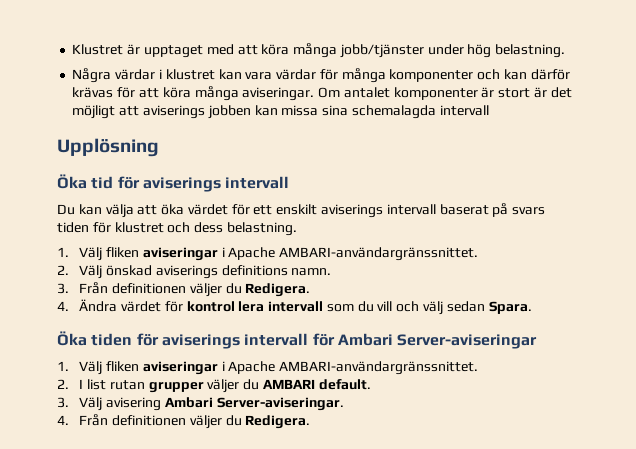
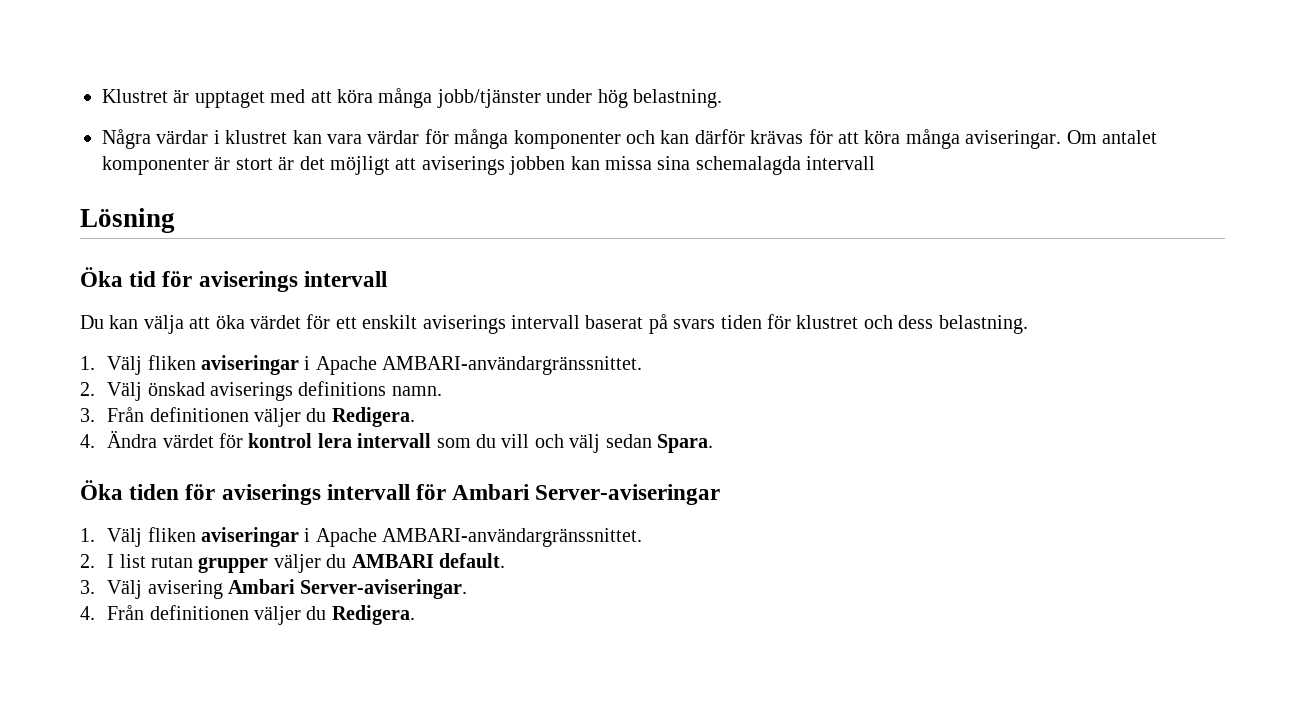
[57,138,159,157] Upplösning -> [80,208,175,233] Lösning

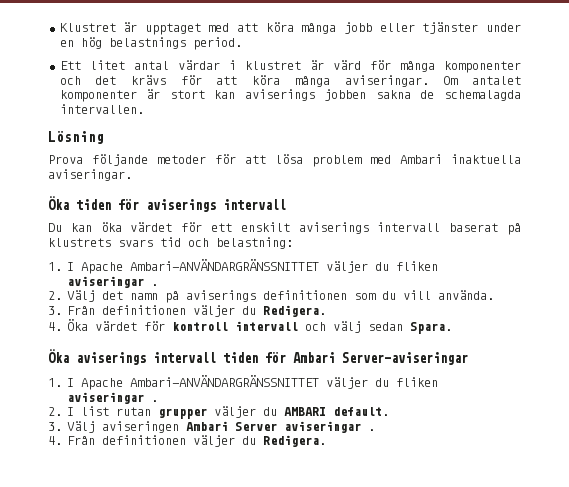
[436,89,722,108] [102,129,420,149] jobb/tjänster under hög belastning. // Några värdar i klustret kan vara värdar -> [344,22,521,34] [59,37,242,50] [59,60,361,70] jobb eller tjänster under en hög belastnings period. // Ett litet antal värdar i klustret är värd
[660,129,804,144] kan därför krävas -> [95,75,166,85] det krävs
[278,156,876,175] [80,208,175,233] [80,267,157,287] är det möjligt att aviserings jobben kan missa sina schemalagda intervall // Lösning // Öka tid -> [214,89,521,101] [59,104,144,114] [48,131,104,144] [48,154,521,167] [48,169,132,181] [48,196,111,210] kan aviserings jobben sakna de schemalagda intervallen. // Lösning // Prova följande metoder för att lösa problem med Ambari inaktuella aviseringar. // Öka tiden
[143,315,211,334] välja att -> (92, 227) none
[673,314,1028,334] [80,355,643,375] [80,381,442,401] svars tiden för klustret och dess belastning. // 1. Välj fliken aviseringar i Apache AMBARI-användargränssnittet. // 2. Välj önskad aviserings definitions namn. -> [48,237,293,249] [48,259,439,274] [67,276,159,288] [48,290,495,303] klustrets svars tid och belastning: // 1. I Apache Ambari-ANVÄNDARGRÄNSSNITTET väljer du fliken aviseringar . // 2. Välj det namn på aviserings definitionen som du vill använda.
[107,430,530,448] Ändra värdet för kontrol lera intervall som du vill -> [67,319,299,331] Öka värdet för kontroll intervall
[129,484,410,505] tiden för aviserings intervall -> [76,352,258,365] aviserings intervall tiden
[107,527,643,547] Välj fliken aviseringar i Apache AMBARI-användargränssnittet. -> [67,375,439,390] [67,392,159,404] I Apache Ambari-ANVÄNDARGRÄNSSNITTET väljer du fliken aviseringar .
[147,579,468,599] avisering Ambari Server-aviseringar. -> [102,421,376,433] aviseringen Ambari Server aviseringar .

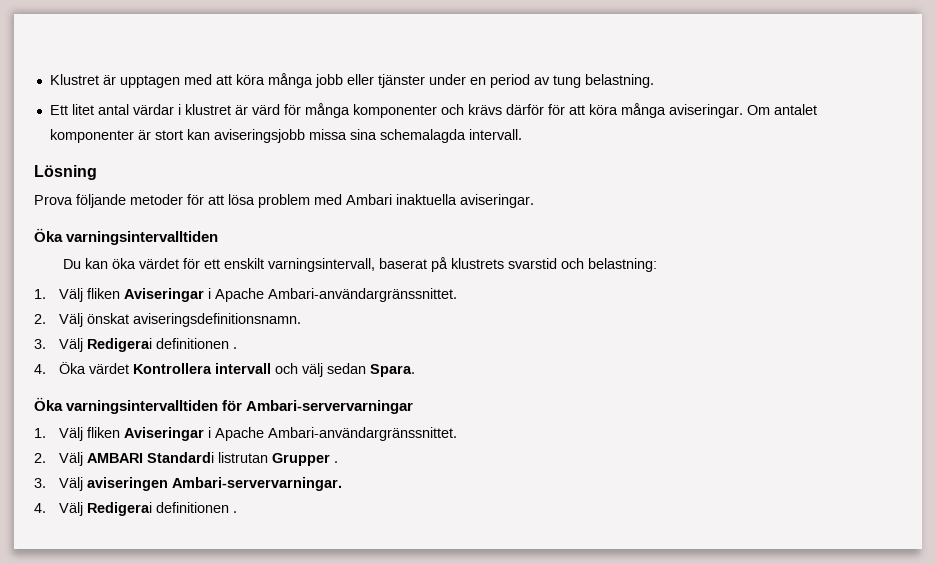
[144,23,201,35] upptaget -> [119,75,180,88] upptagen
[80,37,242,50] hög belastnings period. -> [489,74,654,88] period av tung belastning.
[95,75,166,85] det krävs -> [467,104,544,115] krävs därför
[244,89,521,101] [59,104,144,114] aviserings jobben sakna de schemalagda intervallen. -> [213,129,522,143] aviseringsjobb missa sina schemalagda intervall.
[76,199,286,212] tiden för aviserings intervall -> [66,231,219,245] varningsintervalltiden
[298,222,441,234] aviserings intervall -> [267,258,375,272] varningsintervall,
[118,237,181,247] svars tid -> [507,258,557,269] svarstid
[67,259,439,274] [67,276,159,288] [48,290,495,303] [48,305,327,317] I Apache Ambari-ANVÄNDARGRÄNSSNITTET väljer du fliken aviseringar . // 2. Välj det namn på aviserings definitionen som du vill använda. // 3. Från definitionen väljer du Redigera. -> [58,288,457,302] [34,313,301,327] [34,338,237,352] Välj fliken Aviseringar i Apache Ambari-användargränssnittet. // 2. Välj önskat aviseringsdefinitionsnamn. // 3. Välj Redigerai definitionen .
[144,321,229,331] för kontroll -> [132,363,212,374] Kontrollera
[76,352,468,365] [48,375,439,390] [67,392,159,404] [48,406,390,419] [48,421,376,433] [48,435,327,447] aviserings intervall tiden för Ambari Server-aviseringar // 1. I Apache Ambari-ANVÄNDARGRÄNSSNITTET väljer du fliken aviseringar . // 2. I list rutan grupper väljer du AMBARI default. // 3. Välj aviseringen Ambari Server aviseringar . // 4. Från definitionen väljer du Redigera. -> [66,400,414,414] [34,427,457,441] [34,452,338,466] [34,477,342,491] [34,502,237,516] varningsintervalltiden för Ambari-servervarningar // 1. Välj fliken Aviseringar i Apache Ambari-användargränssnittet. // 2. Välj AMBARI Standardi listrutan Grupper . // 3. Välj aviseringen Ambari-servervarningar. // 4. Välj Redigerai definitionen .

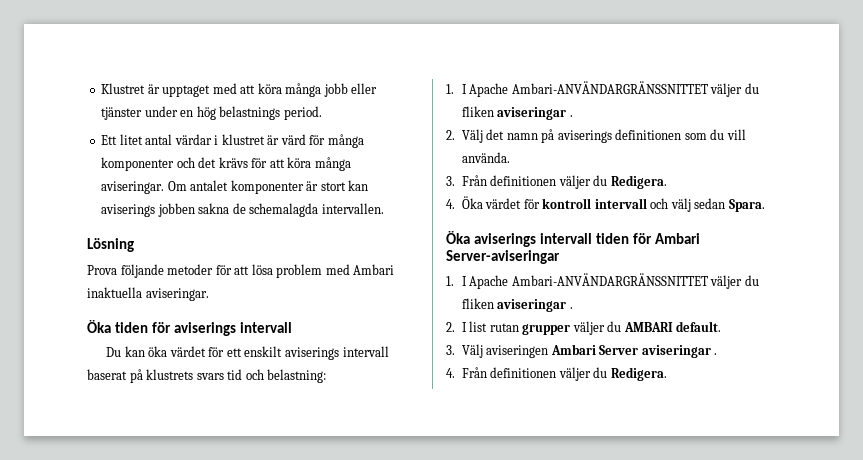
[119,75,180,88] upptagen -> [162,85,211,97] upptaget
[489,74,654,88] period av tung belastning. -> [196,106,322,120] hög belastnings period.
[467,104,544,115] krävs därför -> [198,157,248,168] det krävs
[213,129,522,143] aviseringsjobb missa sina schemalagda intervall. -> [101,203,384,217] aviserings jobben sakna de schemalagda intervallen.
[66,231,219,245] varningsintervalltiden -> [114,322,292,336] tiden för aviserings intervall
[267,258,375,272] varningsintervall, -> [284,346,389,360] aviserings intervall
[507,258,557,269] svarstid -> [196,369,243,380] svars tid
[58,288,457,302] [34,313,301,327] [34,338,237,352] Välj fliken Aviseringar i Apache Ambari-användargränssnittet. // 2. Välj önskat aviseringsdefinitionsnamn. // 3. Välj Redigerai definitionen . -> [461,81,759,97] [461,106,573,120] [446,129,746,143] [461,152,510,163] [446,175,667,189] I Apache Ambari-ANVÄNDARGRÄNSSNITTET väljer du fliken aviseringar . // 2. Välj det namn på aviserings definitionen som du vill använda. // 3. Från definitionen väljer du Redigera.
[132,363,212,374] Kontrollera -> [523,198,592,209] för kontroll
[66,400,414,414] [34,427,457,441] [34,452,338,466] [34,477,342,491] [34,502,237,516] varningsintervalltiden för Ambari-servervarningar // 1. Välj fliken Aviseringar i Apache Ambari-användargränssnittet. // 2. Välj AMBARI Standardi listrutan Grupper . // 3. Välj aviseringen Ambari-servervarningar. // 4. Välj Redigerai definitionen . -> [473,233,700,247] [446,250,560,264] [446,273,759,289] [461,298,573,312] [446,321,722,335] [446,344,718,358] [446,367,667,381] aviserings intervall tiden för Ambari Server-aviseringar // 1. I Apache Ambari-ANVÄNDARGRÄNSSNITTET väljer du fliken aviseringar . // 2. I list rutan grupper väljer du AMBARI default. // 3. Välj aviseringen Ambari Server aviseringar . // 4. Från definitionen väljer du Redigera.

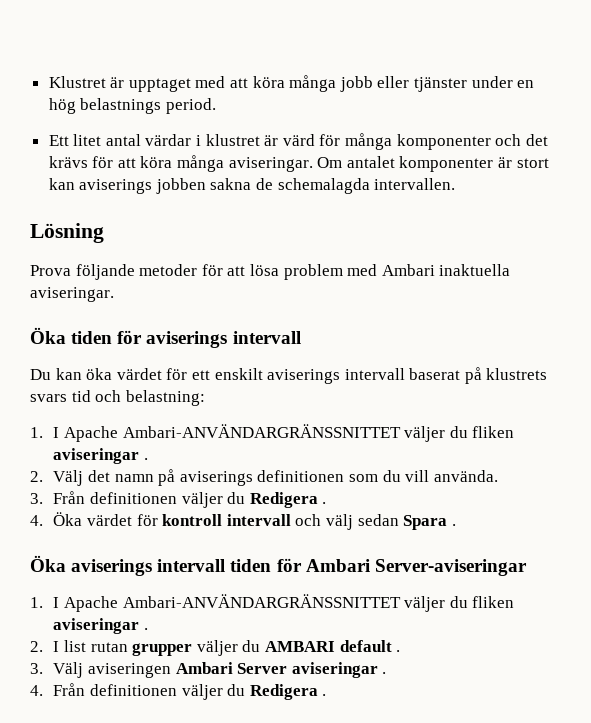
[610,175,667,189] Redigera. -> [249,492,327,508] Redigera .
[728,199,765,212] Spara. -> [403,515,456,530] Spara .
[676,321,722,332] default. -> [339,640,401,652] default .
[610,367,667,381] Redigera. -> [249,684,327,700] Redigera .

